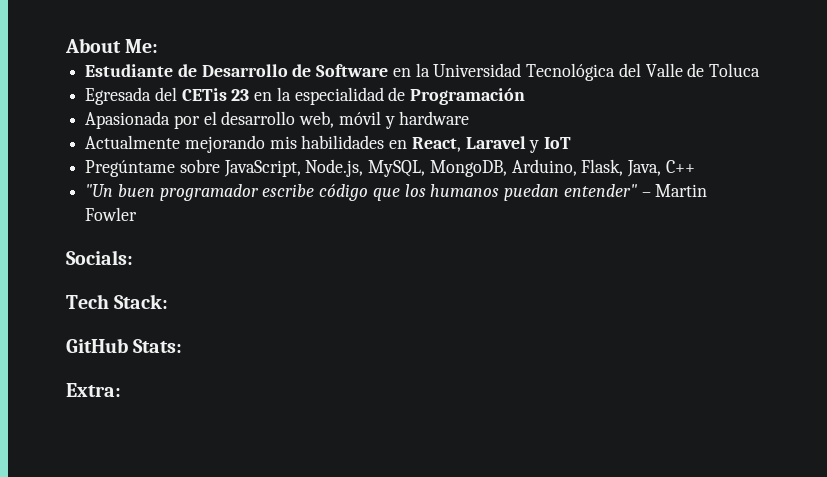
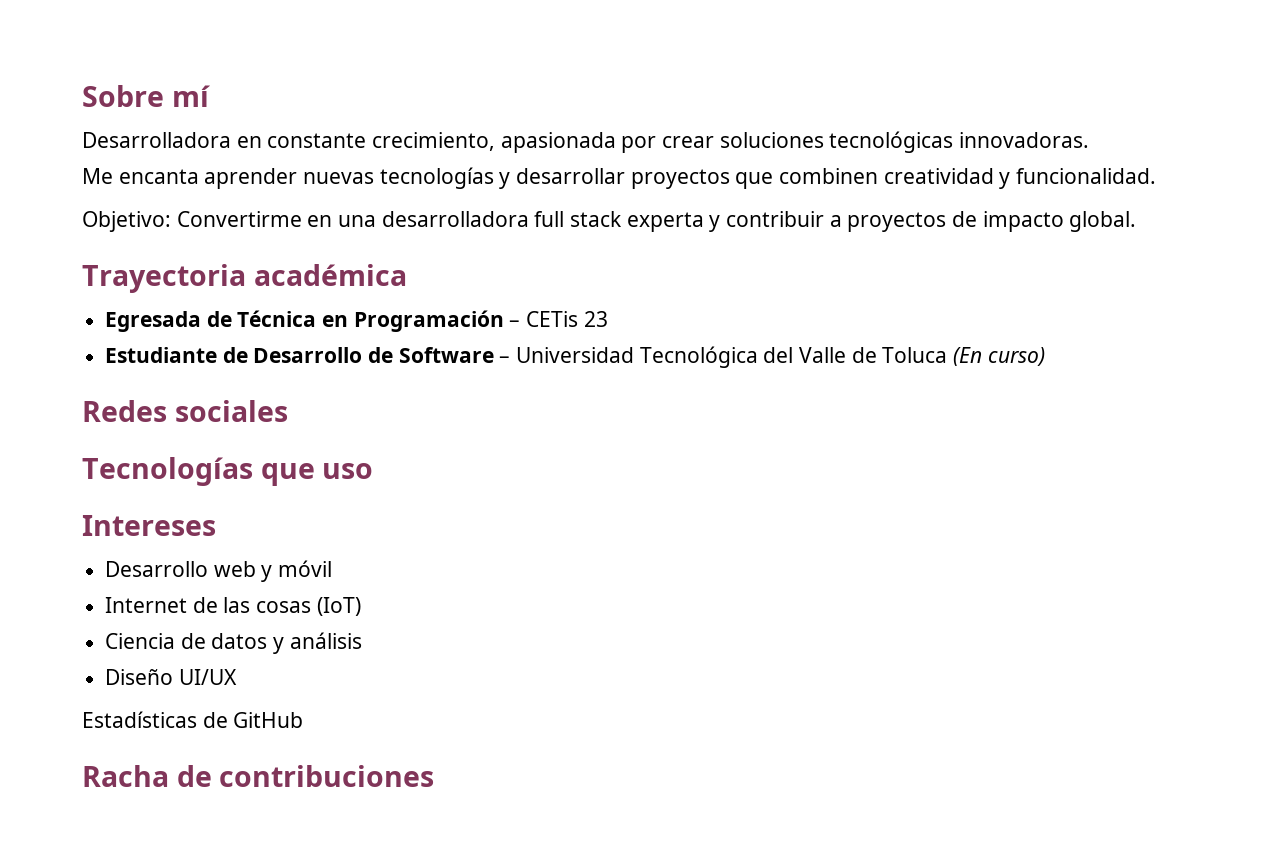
[65,38,159,53] About Me: -> [82,85,210,107] [82,131,1090,153] [82,167,1157,189] [82,211,1137,232] [82,264,407,293] [105,310,608,332] Sobre mí // Desarrolladora en constante crecimiento, apasionada por crear soluciones tecnológicas innovadoras. // Me encanta aprender nuevas tecnologías y desarrollar proyectos que combinen creatividad y funcionalidad. // Objetivo: Convertirme en una desarrolladora full stack experta y contribuir a proyectos de impacto global. // Trayectoria académica // Egresada de Técnica en Programación – CETis 23
[392,63,430,77] en la -> [499,356,511,363] –
[85,87,526,105] [85,111,470,129] [85,135,572,153] [85,159,695,177] [85,184,708,201] [85,207,138,221] [66,250,133,265] [66,294,169,309] [66,338,183,353] [66,383,121,397] // Egresada del CETis 23 en la especialidad de Programación // Apasionada por el desarrollo web, móvil y hardware // Actualmente mejorando mis habilidades en React, Laravel y IoT // Pregúntame sobre JavaScript, Node.js, MySQL, MongoDB, Arduino, Flask, Java, C++ // "Un buen programador escribe código que los humanos puedan entender" – Martin Fowler // Socials: // Tech Stack: // GitHub Stats: // Extra: -> [953,347,1045,366] [82,400,288,422] [82,457,374,486] [82,515,216,536] [105,560,333,582] [105,597,361,616] [105,632,362,654] [105,669,237,685] [82,711,304,728] [82,765,435,787] (En curso) // Redes sociales // Tecnologías que uso // Intereses // Desarrollo web y móvil // Internet de las cosas (IoT) // Ciencia de datos y análisis // Diseño UI/UX // Estadísticas de GitHub // Racha de contribuciones

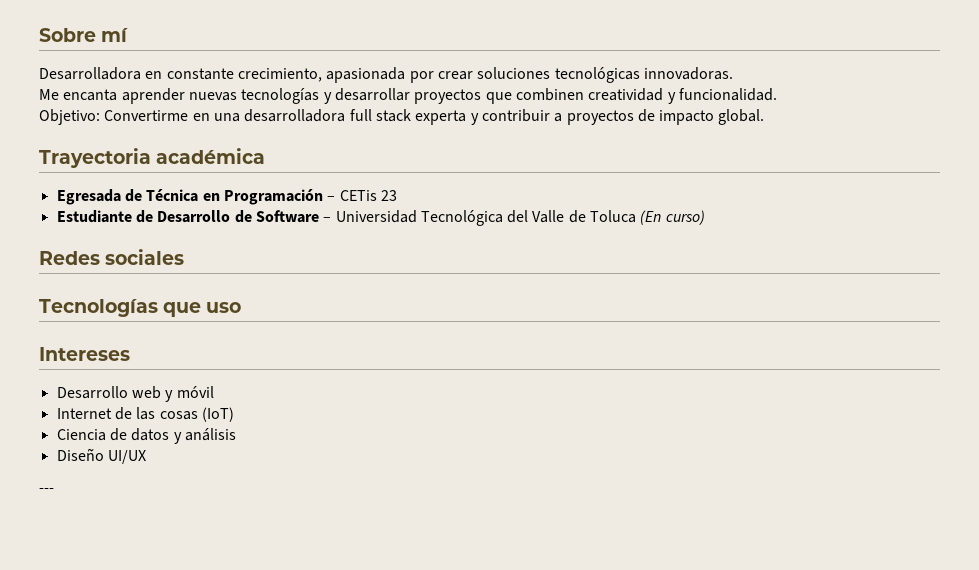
[82,711,304,728] [82,765,435,787] Estadísticas de GitHub // Racha de contribuciones -> [39,488,54,493] ---

